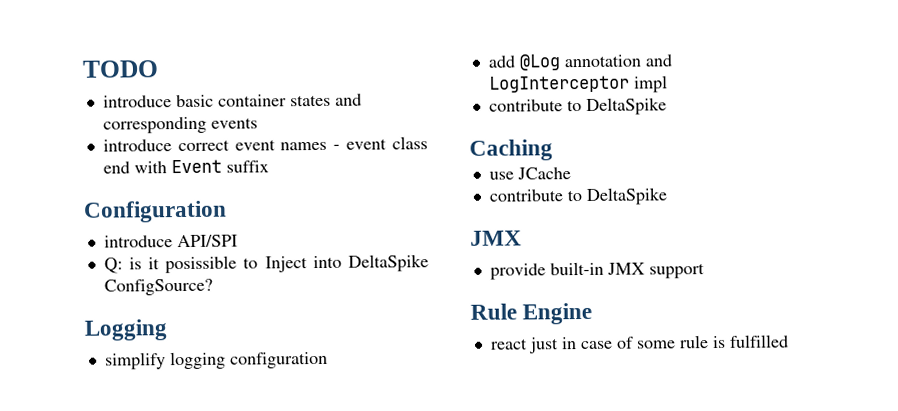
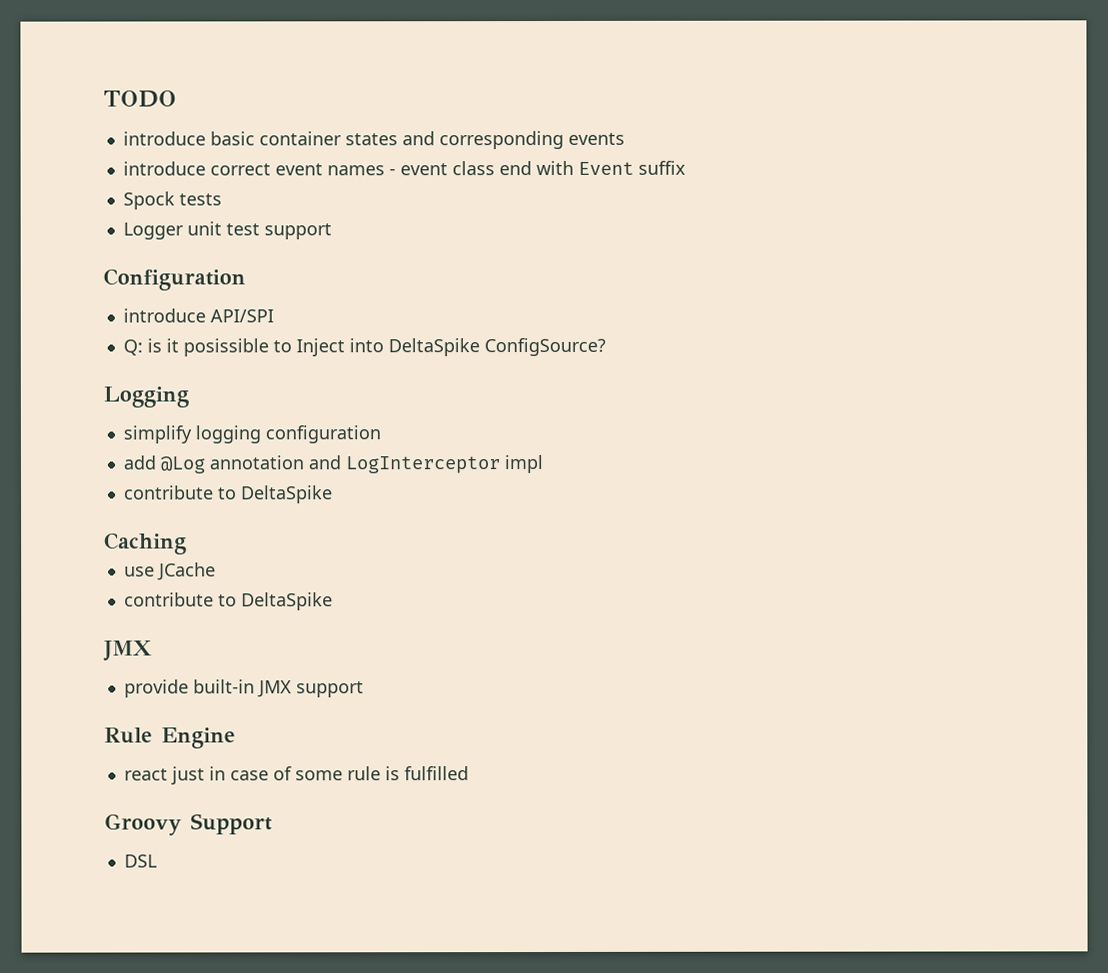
(269, 166) none -> [122,191,222,210] [122,221,332,240] // Spock tests // Logger unit test support
(789, 341) none -> [104,813,273,836] [123,854,157,868] // Groovy Support // DSL

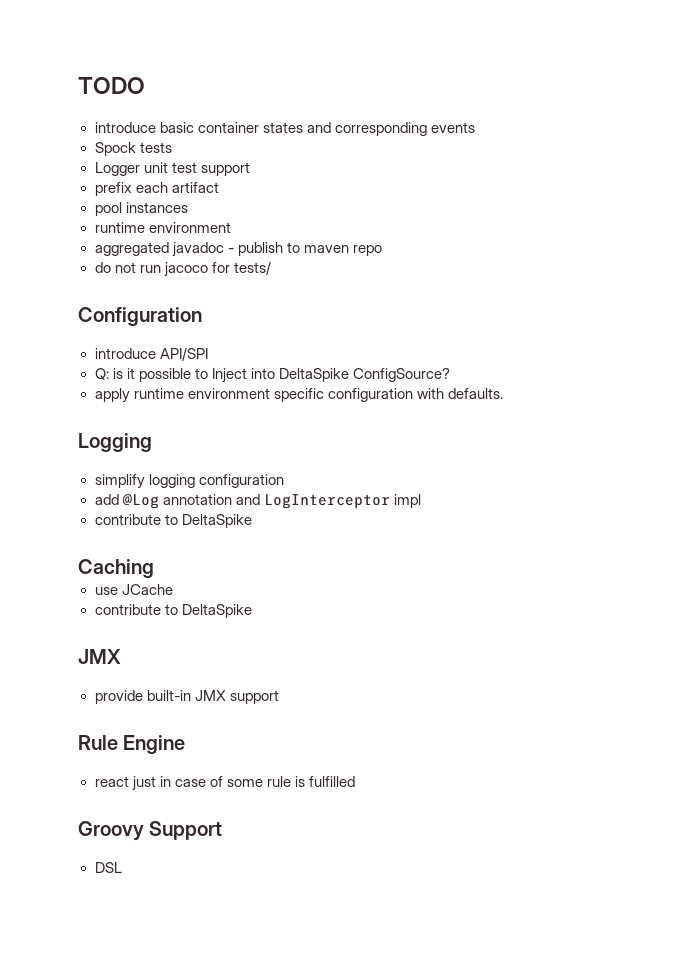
[122,160,686,176] // introduce correct event names - event class end with Event suffix -> (475, 127) none
(332, 231) none -> [94,182,219,196] [94,202,188,216] [94,222,231,233] [94,242,382,257] [94,261,271,277] // prefix each artifact // pool instances // runtime environment // aggregated javadoc - publish to maven repo // do not run jacoco for tests/
[182,338,269,357] posissible -> [138,368,191,382] possible
(606, 347) none -> [94,388,503,403] // apply runtime environment specific configuration with defaults.

